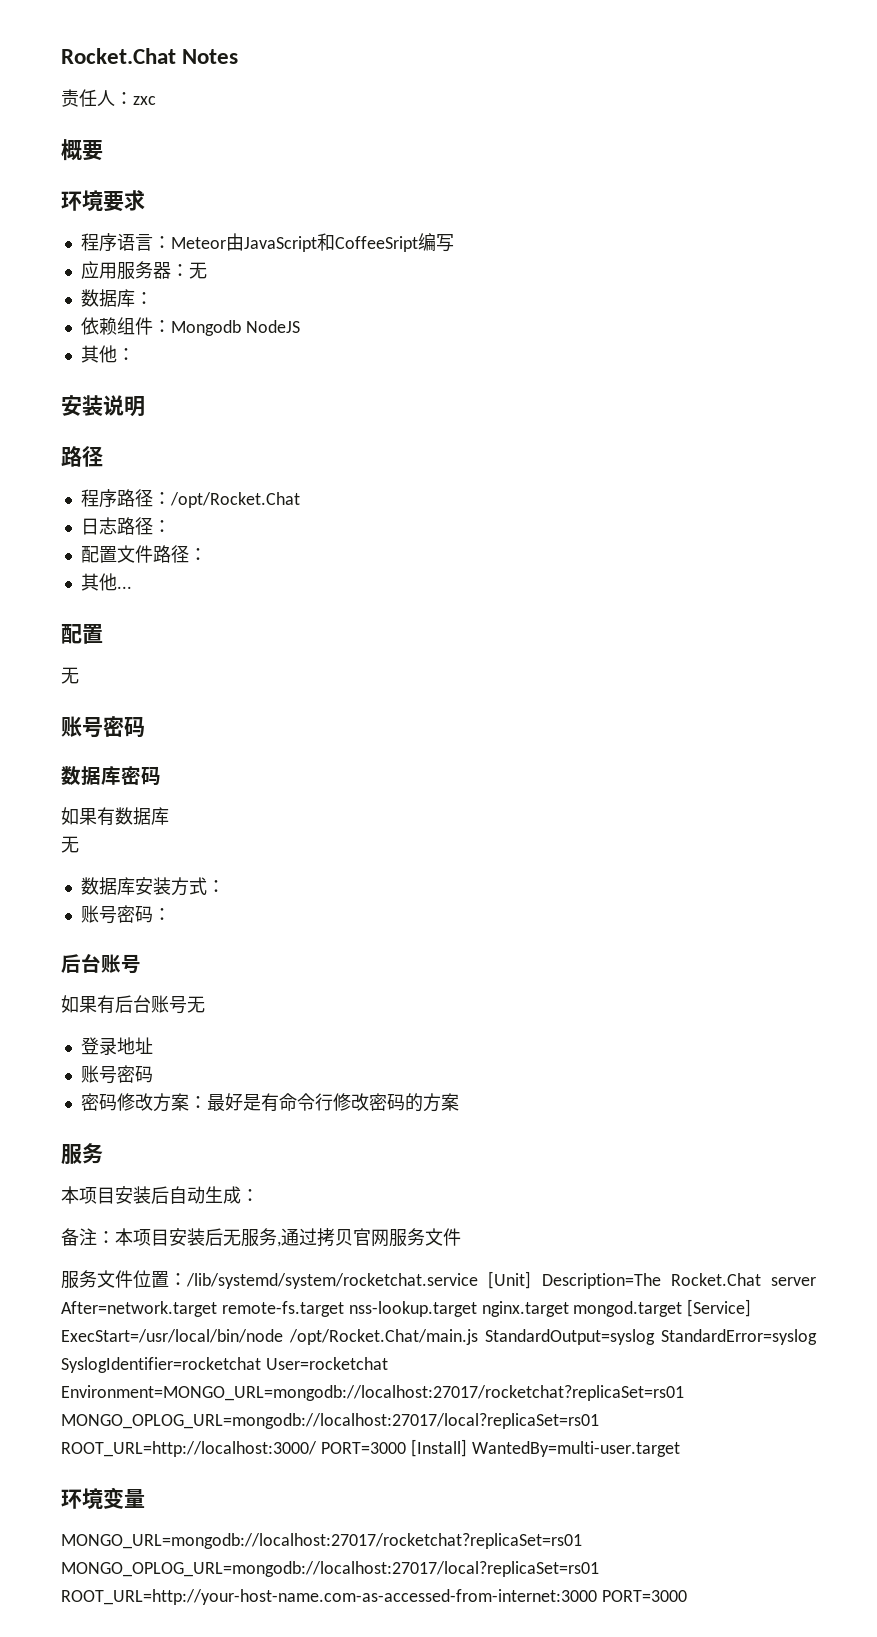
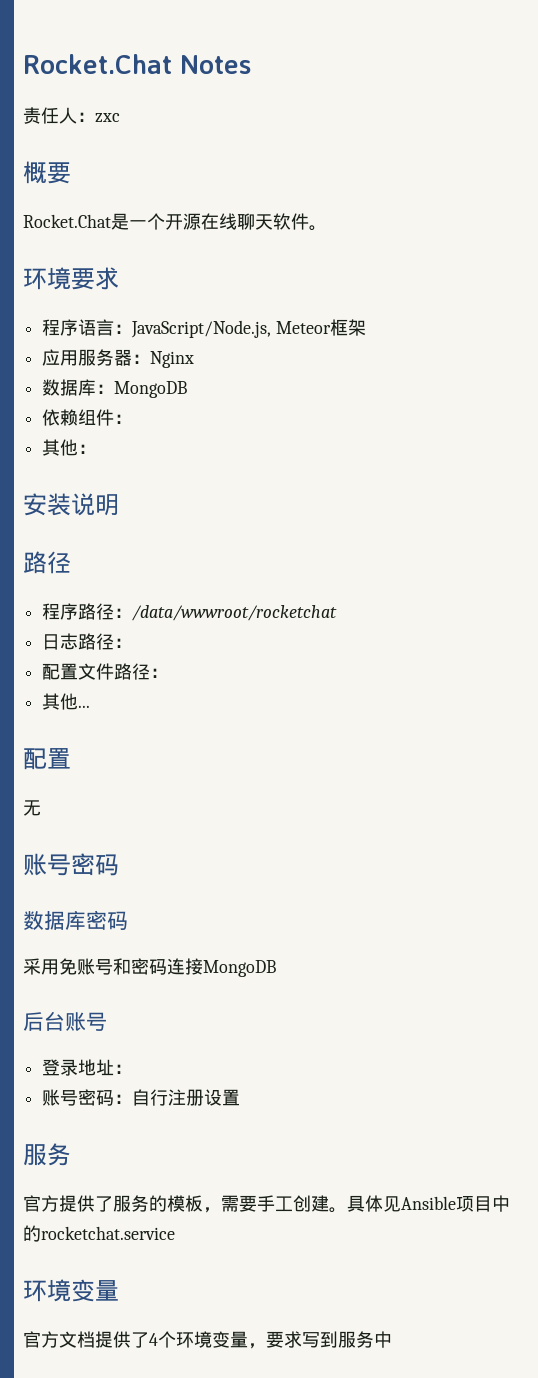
(103, 150) none -> [23,213,327,231] // Rocket.Chat是一个开源在线聊天软件。
[170,233,454,252] Meteor由JavaScript和CoffeeSript编写 -> [131,319,366,338] JavaScript/Node.js, Meteor框架
[188,262,207,279] 无 -> [150,351,195,368] Nginx
(153, 298) none -> [114,381,188,398] MongoDB
[170,320,300,336] Mongodb NodeJS -> (133, 419) none
[169,492,300,508] /opt/Rocket.Chat -> [132,605,338,621] /data/wwwroot/rocketchat
[61,807,169,826] [61,836,79,853] [80,877,225,896] [80,905,171,924] [61,954,141,974] [61,995,205,1014] [80,1037,153,1055] [80,1065,153,1084] [80,1093,459,1112] [61,1143,103,1165] [61,1186,259,1204] [61,1228,461,1247] [61,1270,816,1289] [61,1299,752,1317] [61,1329,817,1345] [61,1357,388,1373] [61,1385,684,1401] [61,1413,599,1429] [61,1439,680,1457] [61,1487,145,1509] [61,1533,582,1549] [61,1561,599,1577] [61,1589,687,1605] 如果有数据库 // 无 // 数据库安装方式： // 账号密码： // 后台账号 // 如果有后台账号无 // 登录地址 // 账号密码 // 密码修改方案：最好是有命令行修改密码的方案 // 服务 // 本项目安装后自动生成： // 备注：本项目安装后无服务,通过拷贝官网服务文件 // 服务文件位置：/lib/systemd/system/rocketchat.service [Unit] Description=The Rocket.Chat server After=network.target remote-fs.target nss-lookup.target nginx.target mongod.target [Service] ExecStart=/usr/local/bin/node /opt/Rocket.Chat/main.js StandardOutput=syslog StandardError=syslog SyslogIdentifier=rocketchat User=rocketchat Environment=MONGO_URL=mongodb://localhost:27017/rocketchat?replicaSet=rs01 MONGO_OPLOG_URL=mongodb://localhost:27017/local?replicaSet=rs01 ROOT_URL=http://localhost:3000/ PORT=3000 [Install] WantedBy=multi-user.target // 环境变量 // MONGO_URL=mongodb://localhost:27017/rocketchat?replicaSet=rs01 MONGO_OPLOG_URL=mongodb://localhost:27017/local?replicaSet=rs01 ROOT_URL=http://your-host-name.com-as-accessed-from-internet:3000 PORT=3000 -> [23,958,276,977] [23,1011,107,1031] [42,1059,133,1076] [42,1089,241,1106] [23,1143,71,1166] [23,1195,510,1213] [23,1225,175,1242] [23,1279,119,1302] [23,1331,392,1349] 采用免账号和密码连接MongoDB // 后台账号 // 登录地址： // 账号密码：自行注册设置 // 服务 // 官方提供了服务的模板，需要手工创建。具体见Ansible项目中的rocketchat.service // 环境变量 // 官方文档提供了4个环境变量，要求写到服务中

